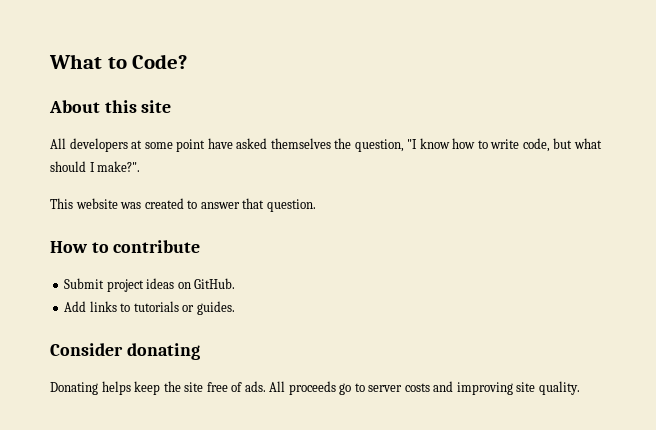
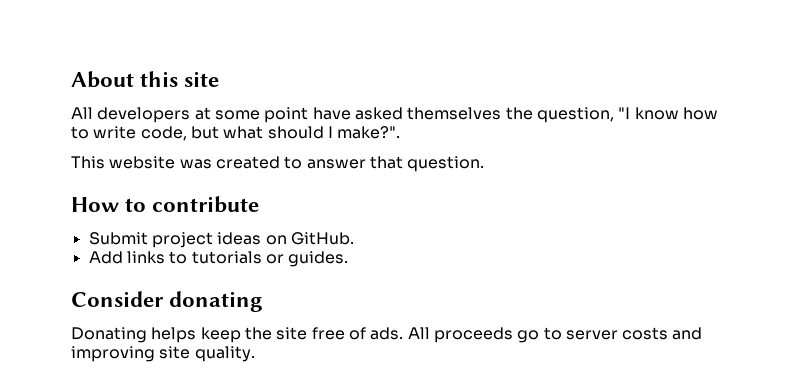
[49,54,188,69] What to Code? // -> (71, 79) none

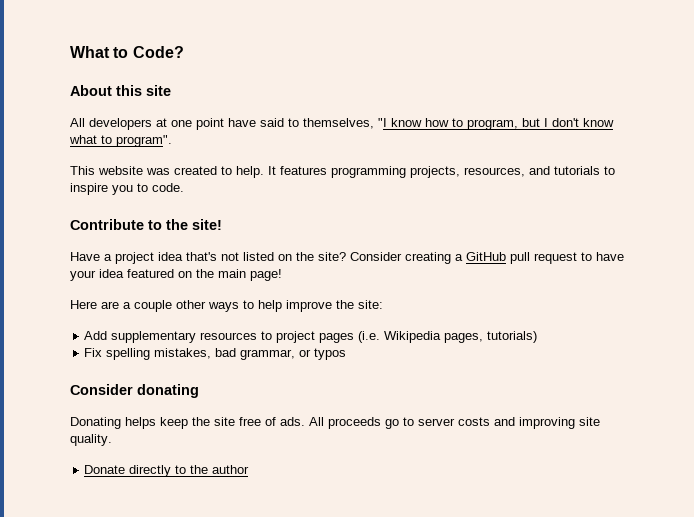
(71, 79) none -> [70,46,184,58] What to Code? //
[214,110,260,120] some -> [171,120,192,127] one
[354,107,718,123] [71,126,401,141] asked themselves the question, "I know how to write code, but what should I make?". -> [260,118,614,130] [69,135,172,147] said to themselves, "I know how to program, but I don't know what to program".
[306,156,485,172] [71,196,260,213] [88,232,354,248] [88,251,349,267] answer that question. // How to contribute // Submit project ideas on GitHub. // Add links to tutorials or guides. -> [236,166,615,178] [70,183,184,195] [70,219,222,230] [70,252,624,264] [70,269,282,281] [70,300,383,312] [84,331,538,343] [84,348,347,360] help. It features programming projects, resources, and tutorials to inspire you to code. // Contribute to the site! // Have a project idea that's not listed on the site? Consider creating a GitHub pull request to have your idea featured on the main page! // Here are a couple other ways to help improve the site: // Add supplementary resources to project pages (i.e. Wikipedia pages, tutorials) // Fix spelling mistakes, bad grammar, or typos
(255, 354) none -> [84,465,250,477] // Donate directly to the author

